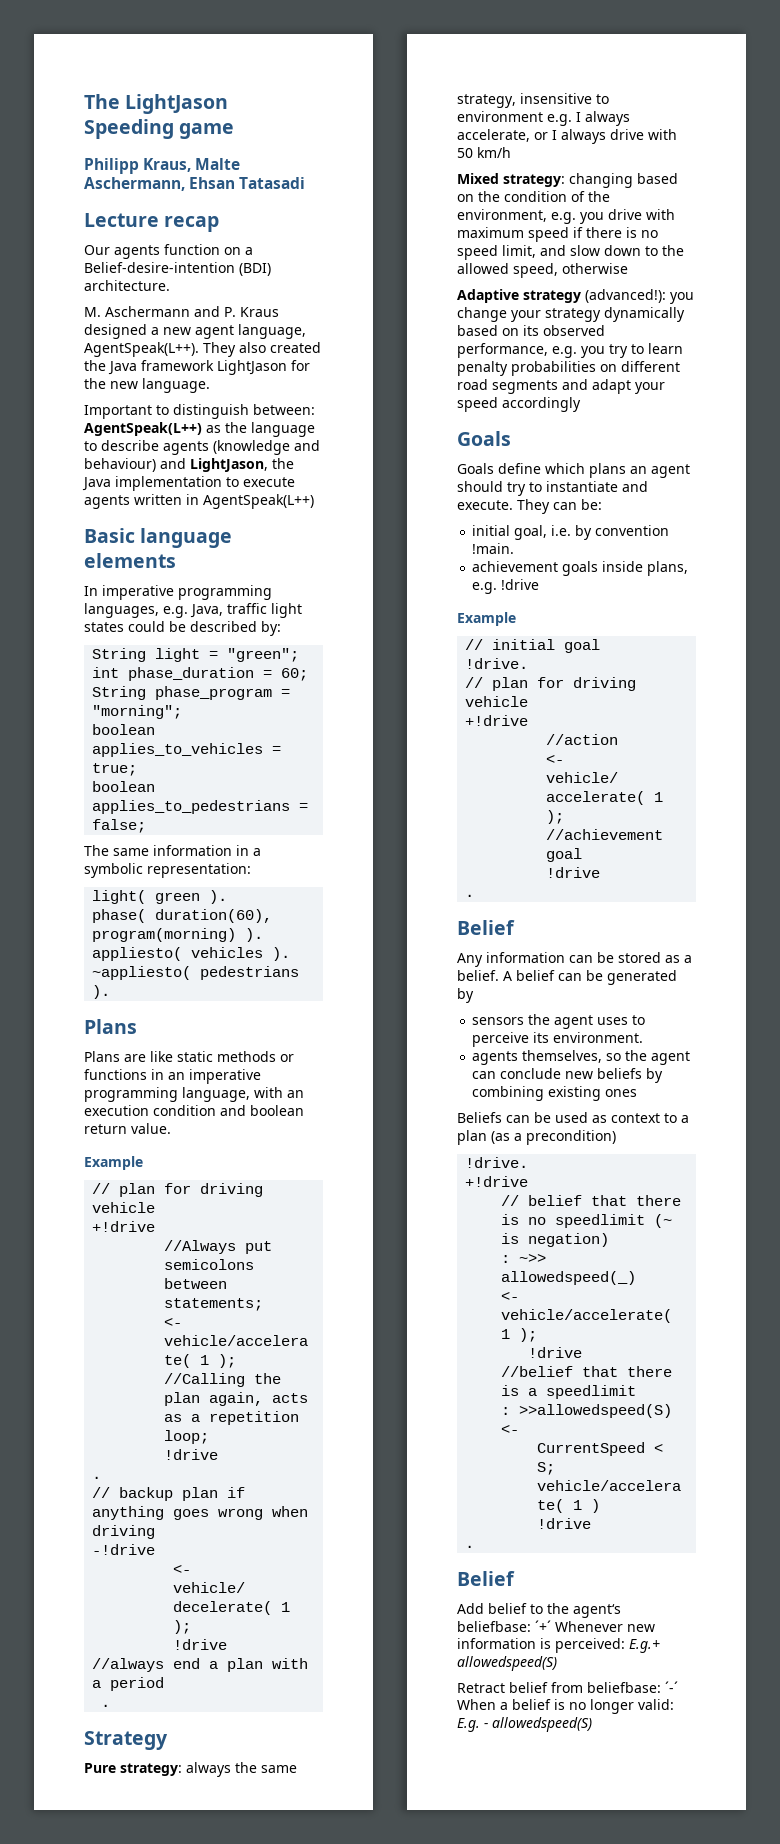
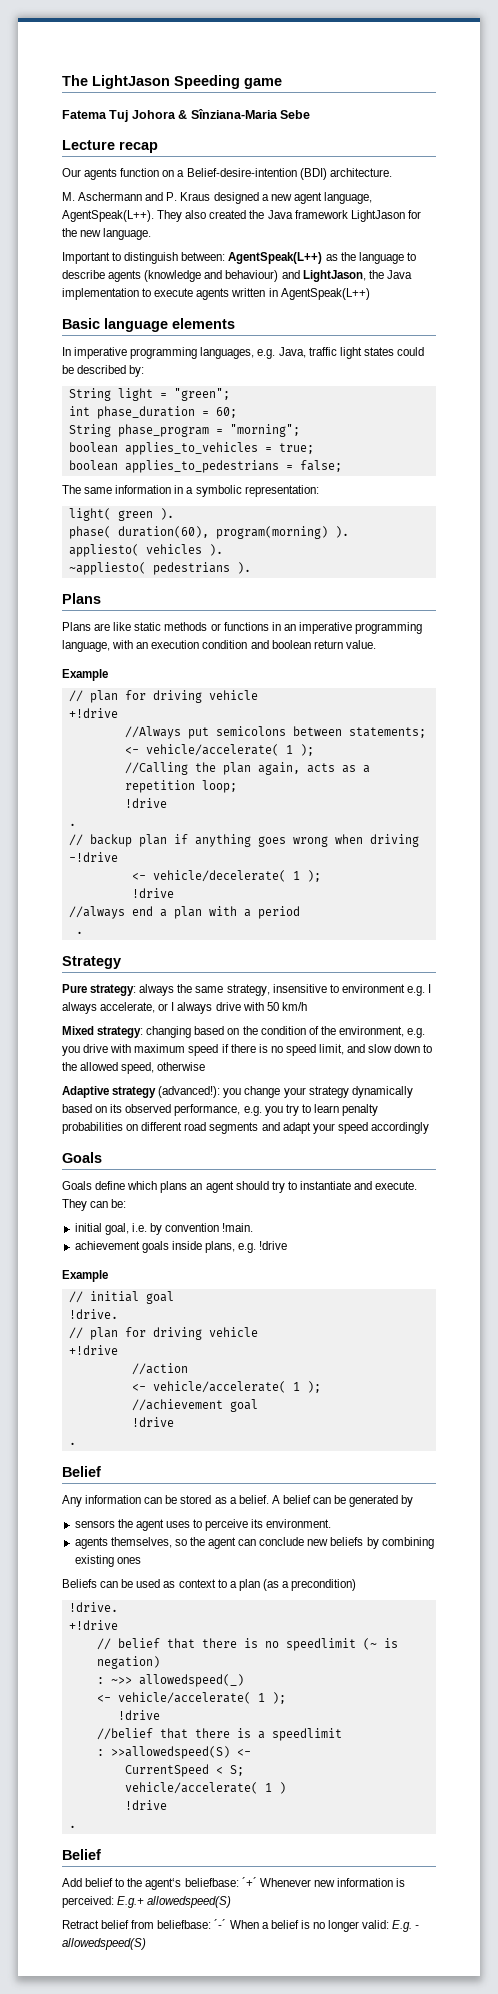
[84,158,241,174] [84,177,306,191] Philipp Kraus, Malte Aschermann, Ehsan Tatasadi -> [62,109,310,122] Fatema Tuj Johora & Sînziana-Maria Sebe

